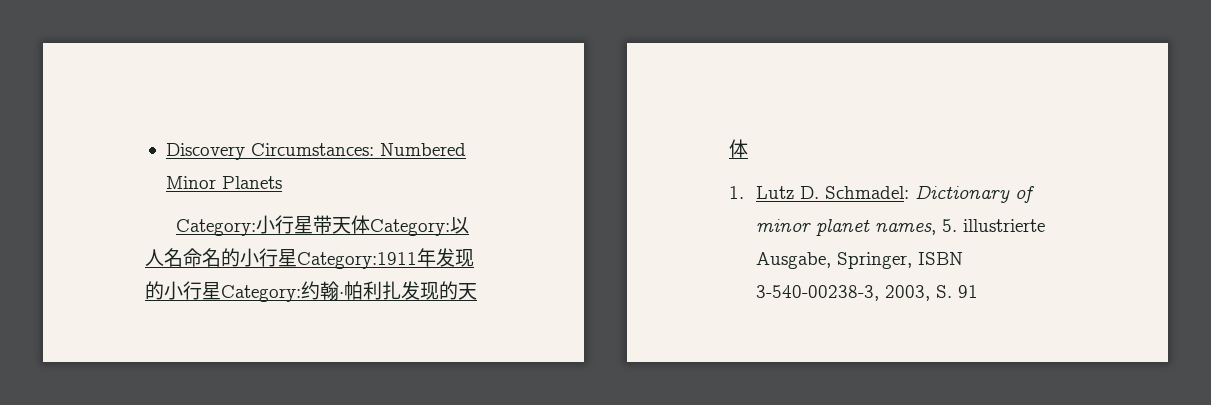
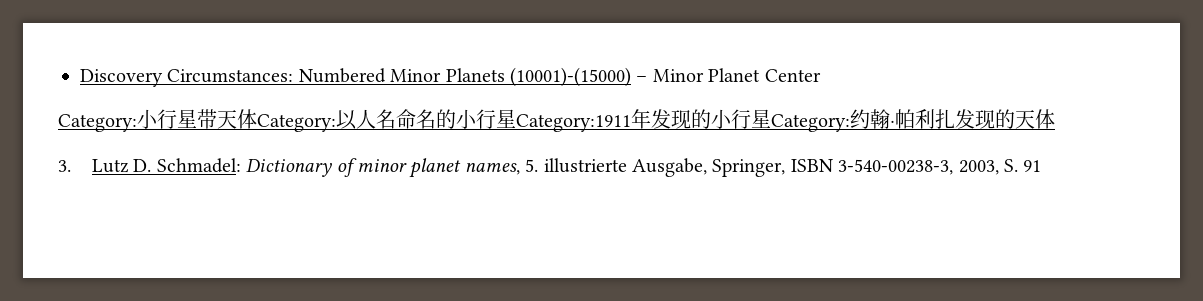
(282, 182) none -> [509,67,821,87] (10001)-(15000) – Minor Planet Center
[729,186,744,199] 1. -> [58,160,71,172] 3.

